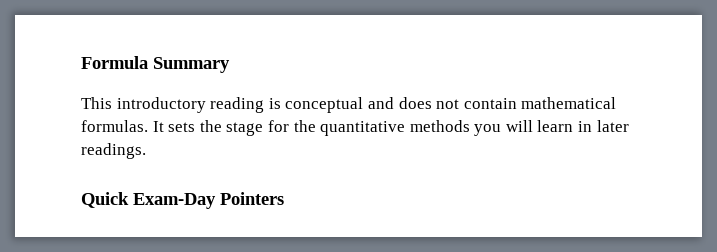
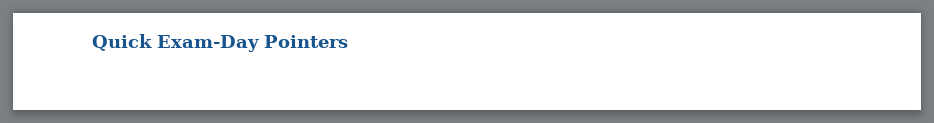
[81,56,230,73] [81,97,617,113] [81,120,629,136] [81,143,146,159] Formula Summary // This introductory reading is conceptual and does not contain mathematical formulas. It sets the stage for the quantitative methods you will learn in later readings. // -> (92, 42) none

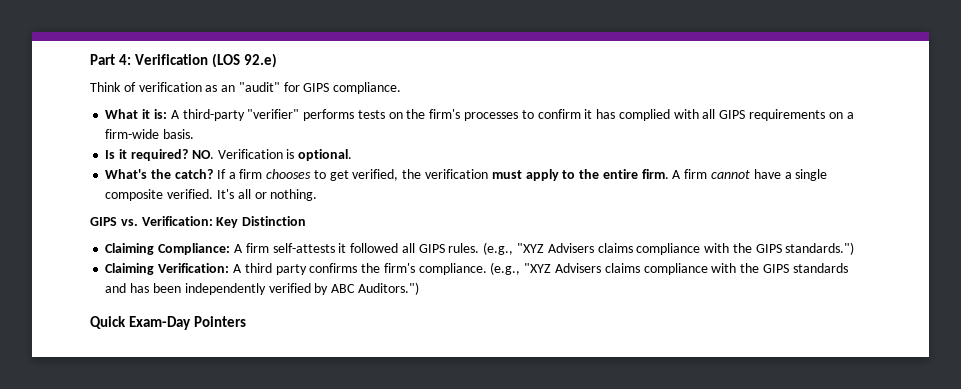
(92, 42) none -> [90,53,278,68] [90,82,402,94] [105,109,854,121] [105,129,195,139] [105,149,353,161] [105,169,828,181] [105,189,318,201] [90,216,307,228] [105,242,855,255] [105,262,848,275] [105,282,419,295] Part 4: Verification (LOS 92.e) // Think of verification as an "audit" for GIPS compliance. // What it is: A third-party "verifier" performs tests on the firm's processes to confirm it has complied with all GIPS requirements on a firm-wide basis. // Is it required? NO. Verification is optional. // What's the catch? If a firm chooses to get verified, the verification must apply to the entire firm. A firm cannot have a single composite verified. It's all or nothing. // GIPS vs. Verification: Key Distinction // Claiming Compliance: A firm self-attests it followed all GIPS rules. (e.g., "XYZ Advisers claims compliance with the GIPS standards.") // Claiming Verification: A third party confirms the firm's compliance. (e.g., "XYZ Advisers claims compliance with the GIPS standards and has been independently verified by ABC Auditors.") //

